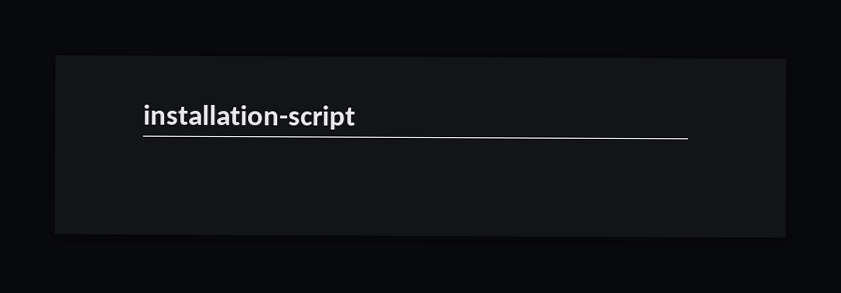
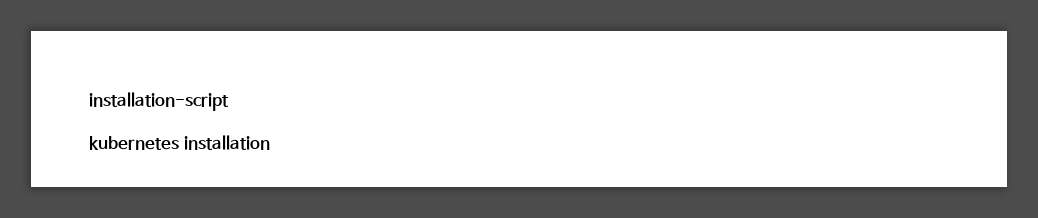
(356, 117) none -> [89,135,270,150] // kubernetes installation

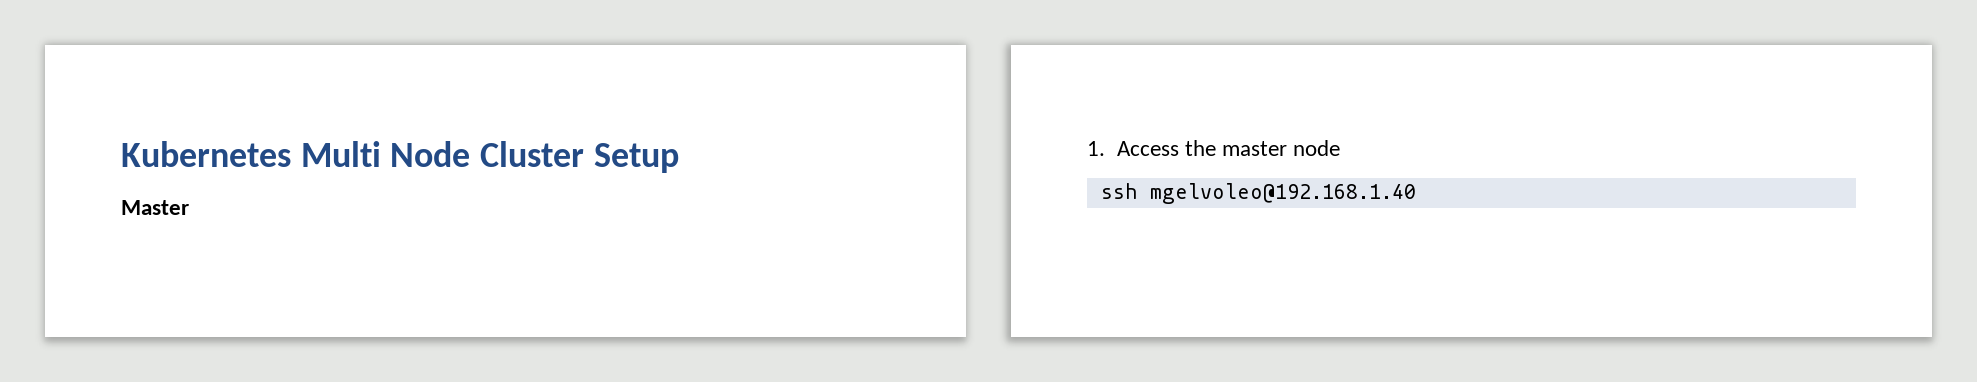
[89,92,229,111] [89,135,270,150] installation-script // kubernetes installation -> [121,141,679,173] [121,200,189,215] [1087,140,1341,156] [1100,183,1416,204] Kubernetes Multi Node Cluster Setup // Master // 1. Access the master node // ssh mgelvoleo@192.168.1.40

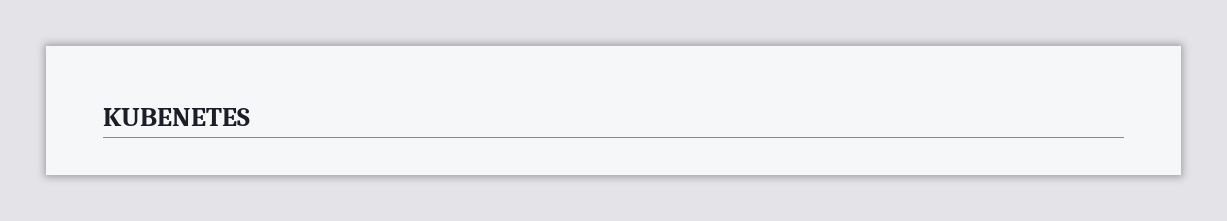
[121,141,679,173] [121,200,189,215] [1087,140,1341,156] [1100,183,1416,204] Kubernetes Multi Node Cluster Setup // Master // 1. Access the master node // ssh mgelvoleo@192.168.1.40 -> [103,108,250,126] KUBENETES

